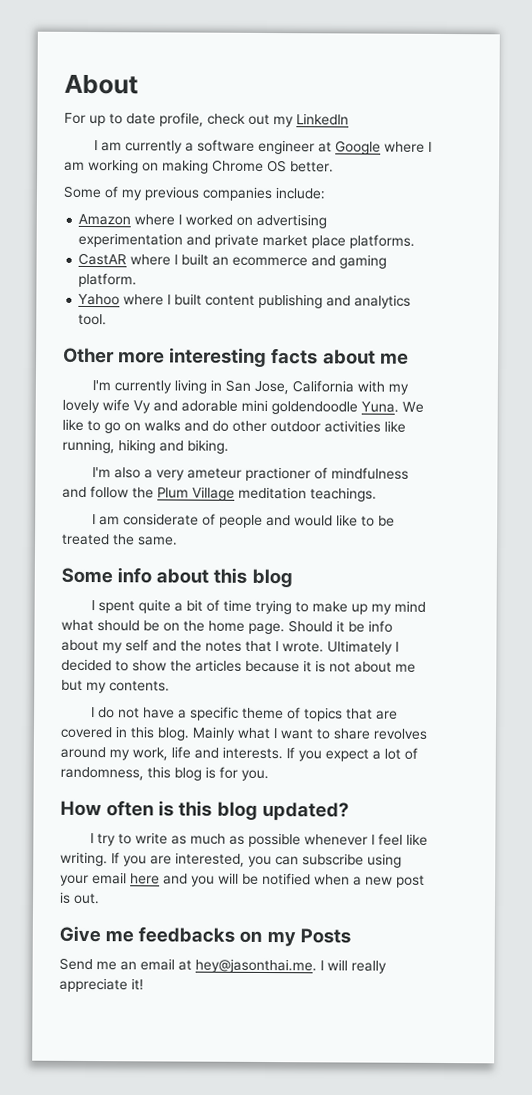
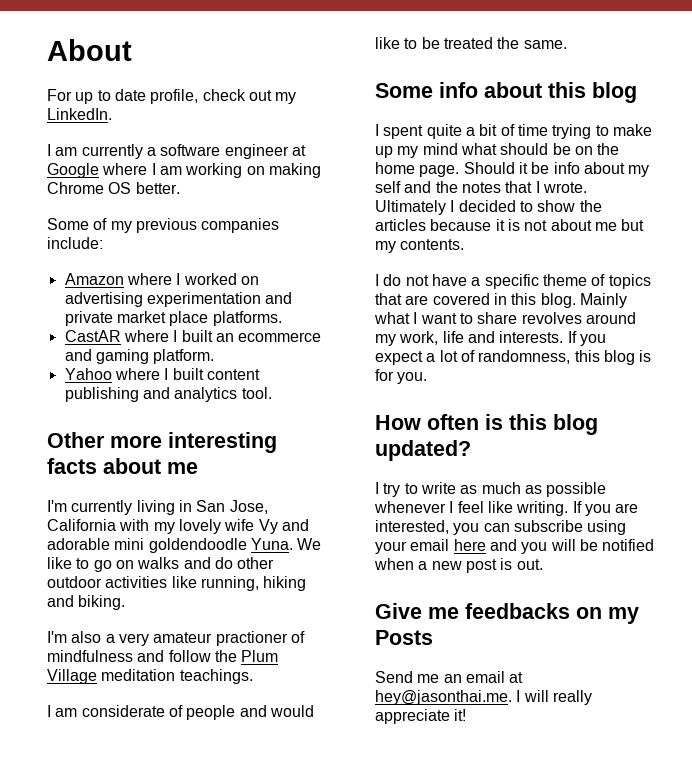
[296,113,349,126] LinkedIn -> [47,108,112,120] LinkedIn.
[187,467,243,479] ameteur -> [153,632,213,643] amateur

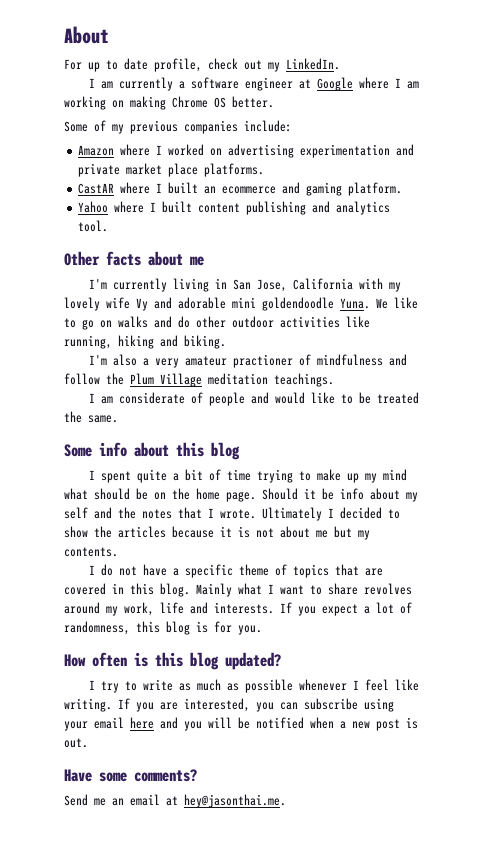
[110,432,277,453] more interesting -> (100, 258) none
[375,603,639,624] [375,630,433,645] Give me feedbacks on my Posts -> [64,769,197,782] Have some comments?
[516,690,592,705] [375,709,467,724] I will really appreciate it! -> (286, 801) none

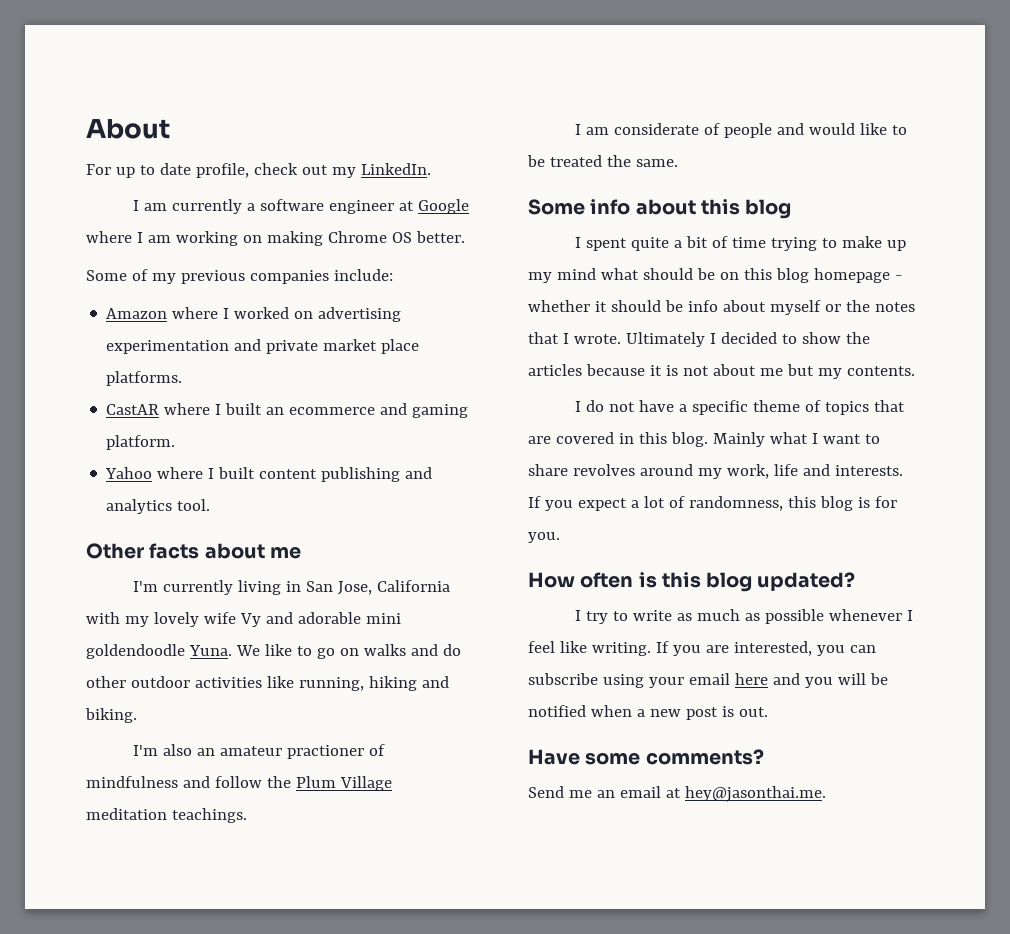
[142,358,179,368] a very -> [197,748,216,756] an
[172,488,418,502] [64,507,112,519] the home page. Should it be info about my self and -> [743,268,902,283] [528,300,841,315] this blog homepage - whether it should be info about myself or

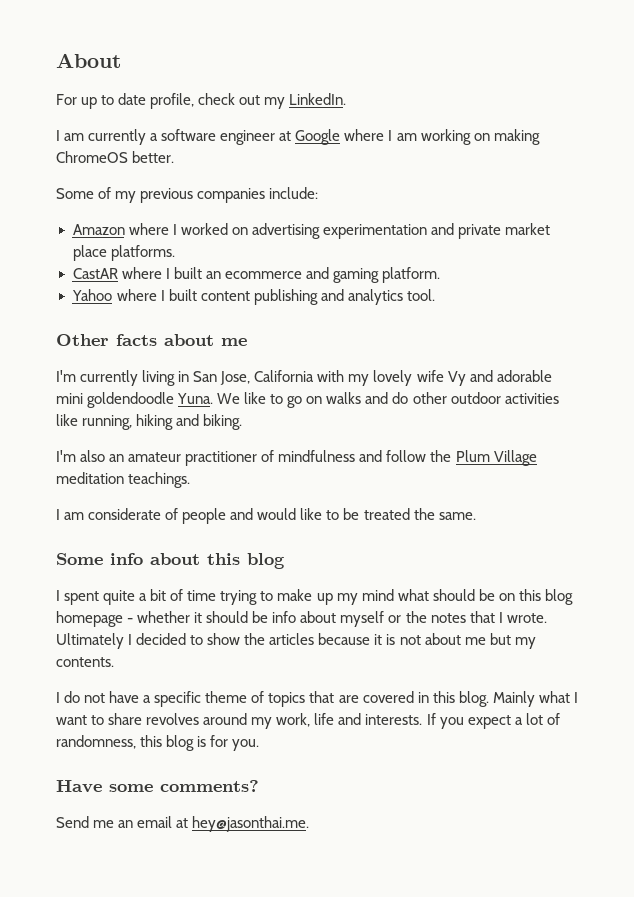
[327,231,412,243] Chrome OS -> [56,151,128,163] ChromeOS
[287,745,365,759] practioner -> [185,451,258,466] practitioner
[528,572,856,592] [575,609,914,624] [528,641,876,656] [528,673,888,688] [528,705,768,720] // How often is this blog updated? // I try to write as much as possible whenever I feel like writing. If you are interested, you can subscribe using your email here and you will be notified when a new post is out. -> (260, 745) none

